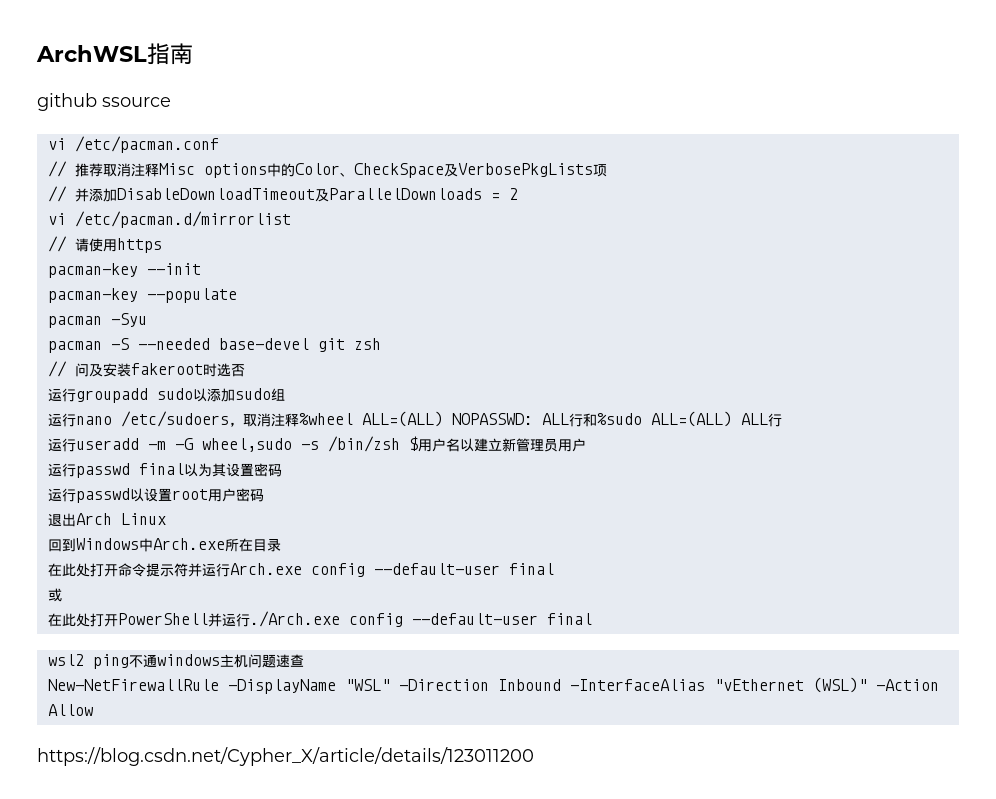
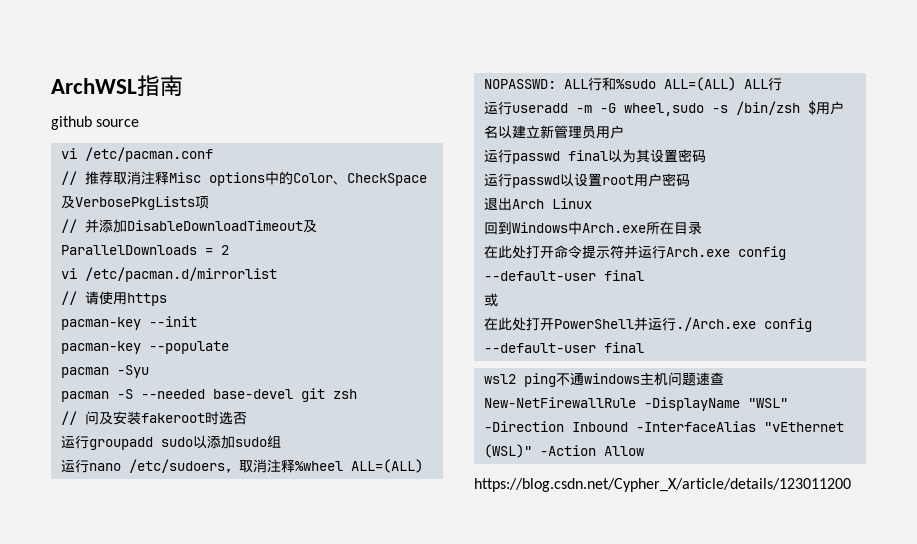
[102,97,171,107] ssource -> [96,119,140,127] source

